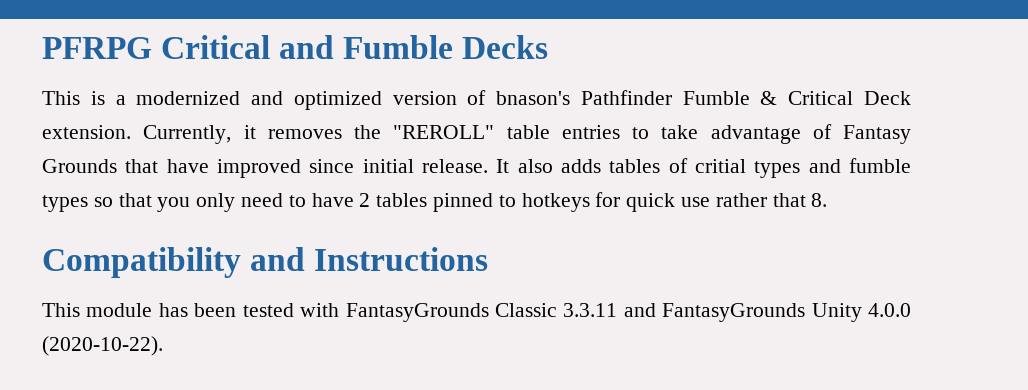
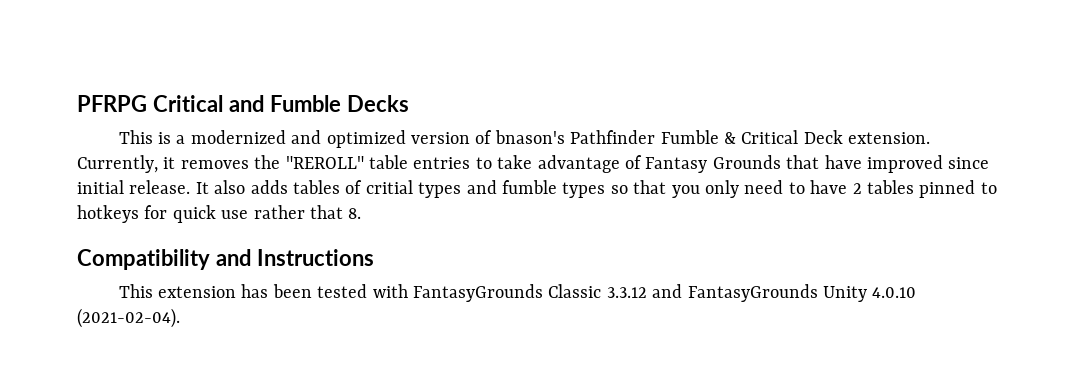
[86,303,153,317] module -> [157,286,236,298] extension
[563,303,618,317] 3.3.11 -> [606,287,647,298] 3.3.12
[867,303,911,317] [42,336,163,356] 4.0.0 (2020-10-22). -> [872,287,917,298] [77,308,180,328] 4.0.10 (2021-02-04).

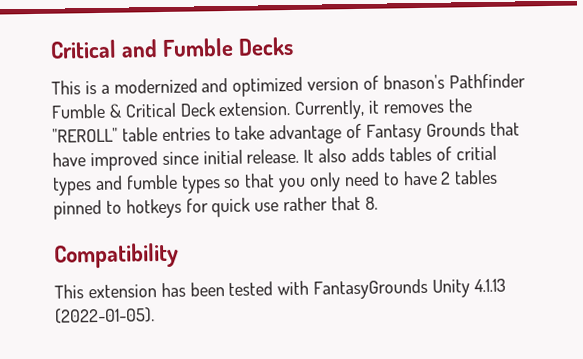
[77,95,147,112] PFRPG -> (50, 49) none
[215,249,374,266] and Instructions -> (179, 255) none
[548,284,917,302] [77,308,180,328] Classic 3.3.12 and FantasyGrounds Unity 4.0.10 (2021-02-04). -> [432,278,506,298] [54,307,155,324] Unity 4.1.13 (2022-01-05).

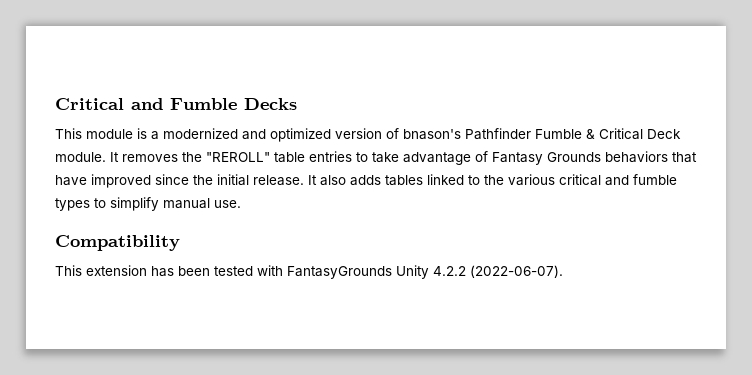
(81, 87) none -> [86,129,133,139] module
[218,99,380,120] extension. Currently, it -> [55,152,119,162] module. It
(486, 129) none -> [605,151,668,163] behaviors
(199, 158) none -> [193,175,213,185] the
[435,145,497,161] [52,169,499,196] [53,195,378,220] of critial types and fumble types so that you only need to have 2 tables pinned to hotkeys for quick use rather that 8. -> [427,174,677,186] [55,197,241,211] linked to the various critical and fumble types to simplify manual use.
[473,278,506,293] [54,307,155,324] 4.1.13 (2022-01-05). -> [433,265,563,278] 4.2.2 (2022-06-07).

